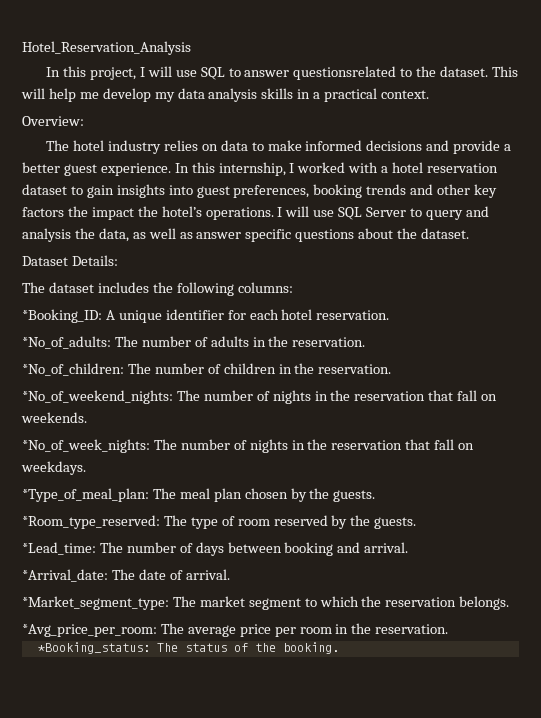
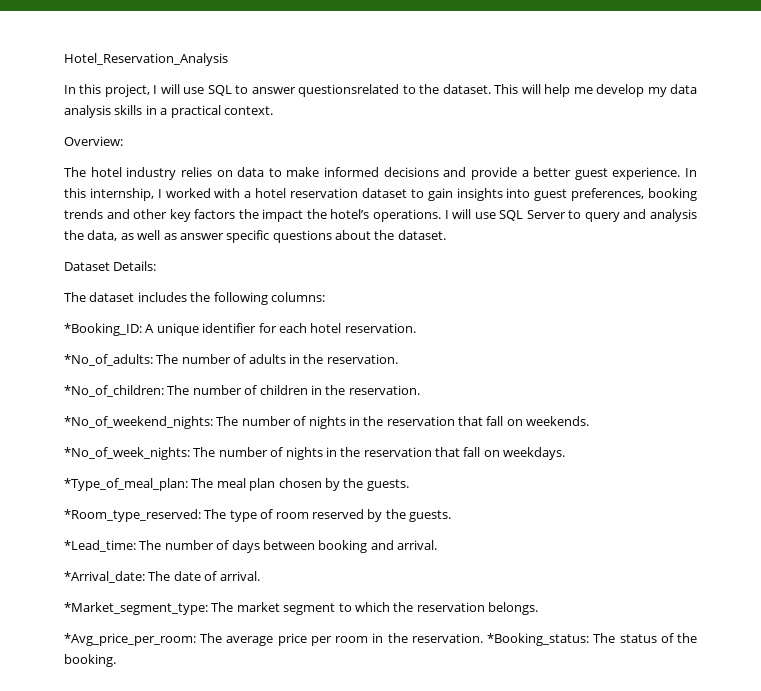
(449, 629) // -> (483, 638) none

